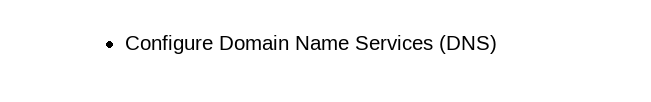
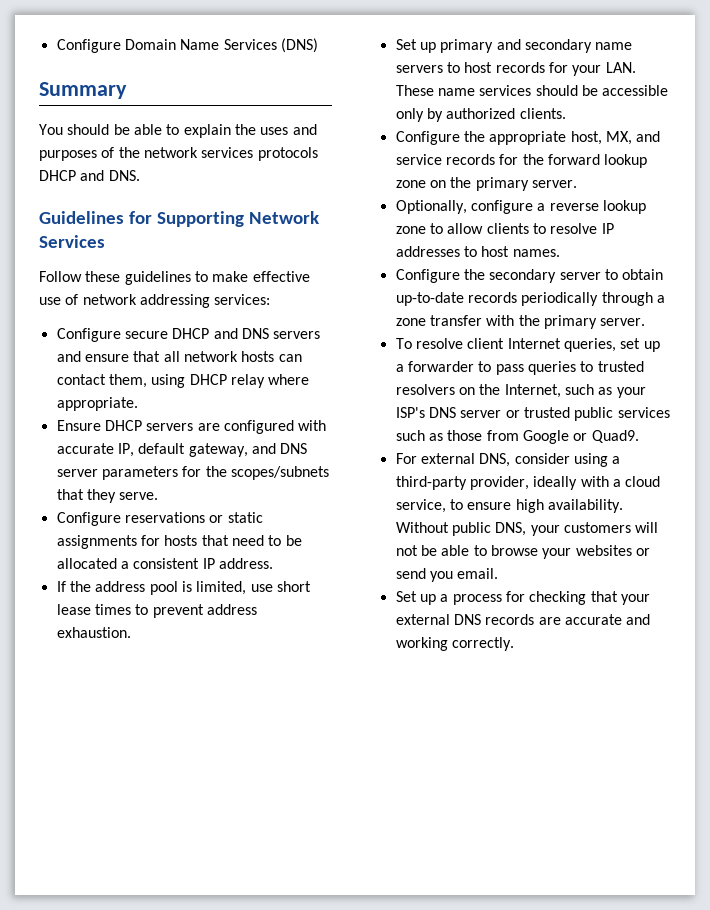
(497, 44) none -> [39,82,127,99] [39,124,317,138] [39,147,318,161] [39,170,140,181] [39,211,319,227] [39,235,105,248] [39,271,310,285] [39,294,271,308] [56,328,321,342] [56,351,302,362] [56,374,310,388] [56,397,138,411] [56,420,327,434] [56,443,308,457] [56,466,329,480] [56,489,159,503] [56,512,263,526] [56,535,302,549] [56,558,273,569] [56,581,311,595] [56,604,257,618] [56,627,131,638] [395,39,633,53] [395,62,636,76] [395,85,669,96] [395,108,566,122] [395,131,661,145] [395,154,648,168] [395,177,577,191] [395,200,646,214] [395,223,614,234] [395,246,560,257] [395,269,664,283] [395,292,665,306] [395,315,646,329] [395,338,660,352] [395,361,644,375] [395,384,646,398] [395,407,670,421] [395,430,639,444] [395,453,621,467] [395,476,661,490] [395,499,623,513] [395,522,659,536] [395,545,650,559] [395,568,499,582] [395,591,650,605] [395,614,651,625] [395,637,514,651] // Summary // You should be able to explain the uses and purposes of the network services protocols DHCP and DNS. // Guidelines for Supporting Network Services // Follow these guidelines to make effective use of network addressing services: // Configure secure DHCP and DNS servers and ensure that all network hosts can contact them, using DHCP relay where appropriate. // Ensure DHCP servers are configured with accurate IP, default gateway, and DNS server parameters for the scopes/subnets that they serve. // Configure reservations or static assignments for hosts that need to be allocated a consistent IP address. // If the address pool is limited, use short lease times to prevent address exhaustion. // Set up primary and secondary name servers to host records for your LAN. These name services should be accessible only by authorized clients. // Configure the appropriate host, MX, and service records for the forward lookup zone on the primary server. // Optionally, configure a reverse lookup zone to allow clients to resolve IP addresses to host names. // Configure the secondary server to obtain up-to-date records periodically through a zone transfer with the primary server. // To resolve client Internet queries, set up a forwarder to pass queries to trusted resolvers on the Internet, such as your ISP's DNS server or trusted public services such as those from Google or Quad9. // For external DNS, consider using a third-party provider, ideally with a cloud service, to ensure high availability. Without public DNS, your customers will not be able to browse your websites or send you email. // Set up a process for checking that your external DNS records are accurate and working correctly.

